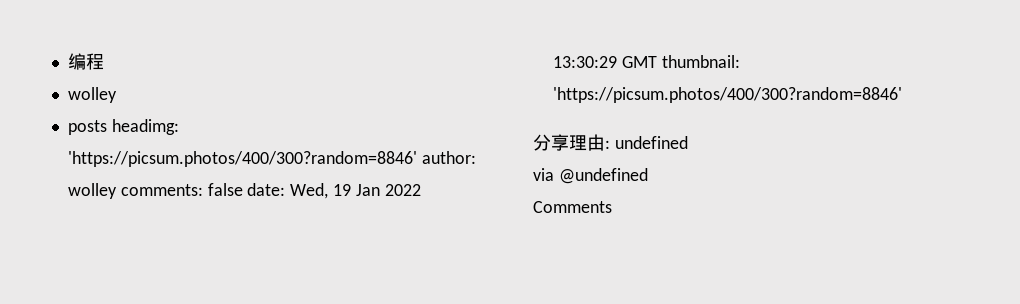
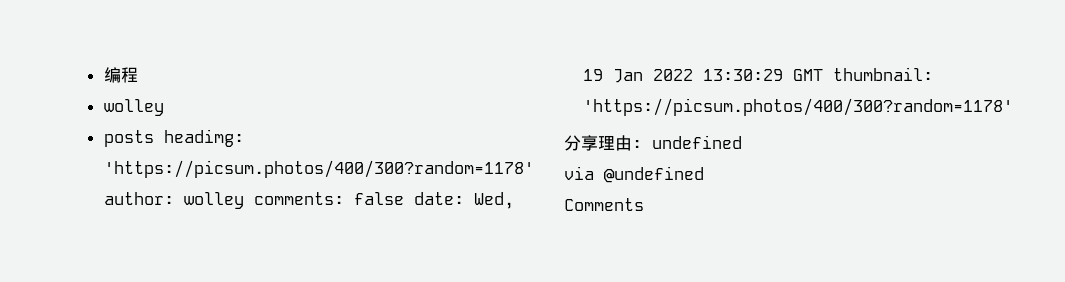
[67,151,417,167] 'https://picsum.photos/400/300?random=8846' -> [103,160,534,178] 'https://picsum.photos/400/300?random=1178'
[552,87,902,103] 'https://picsum.photos/400/300?random=8846' -> [582,98,1013,116] 'https://picsum.photos/400/300?random=1178'

